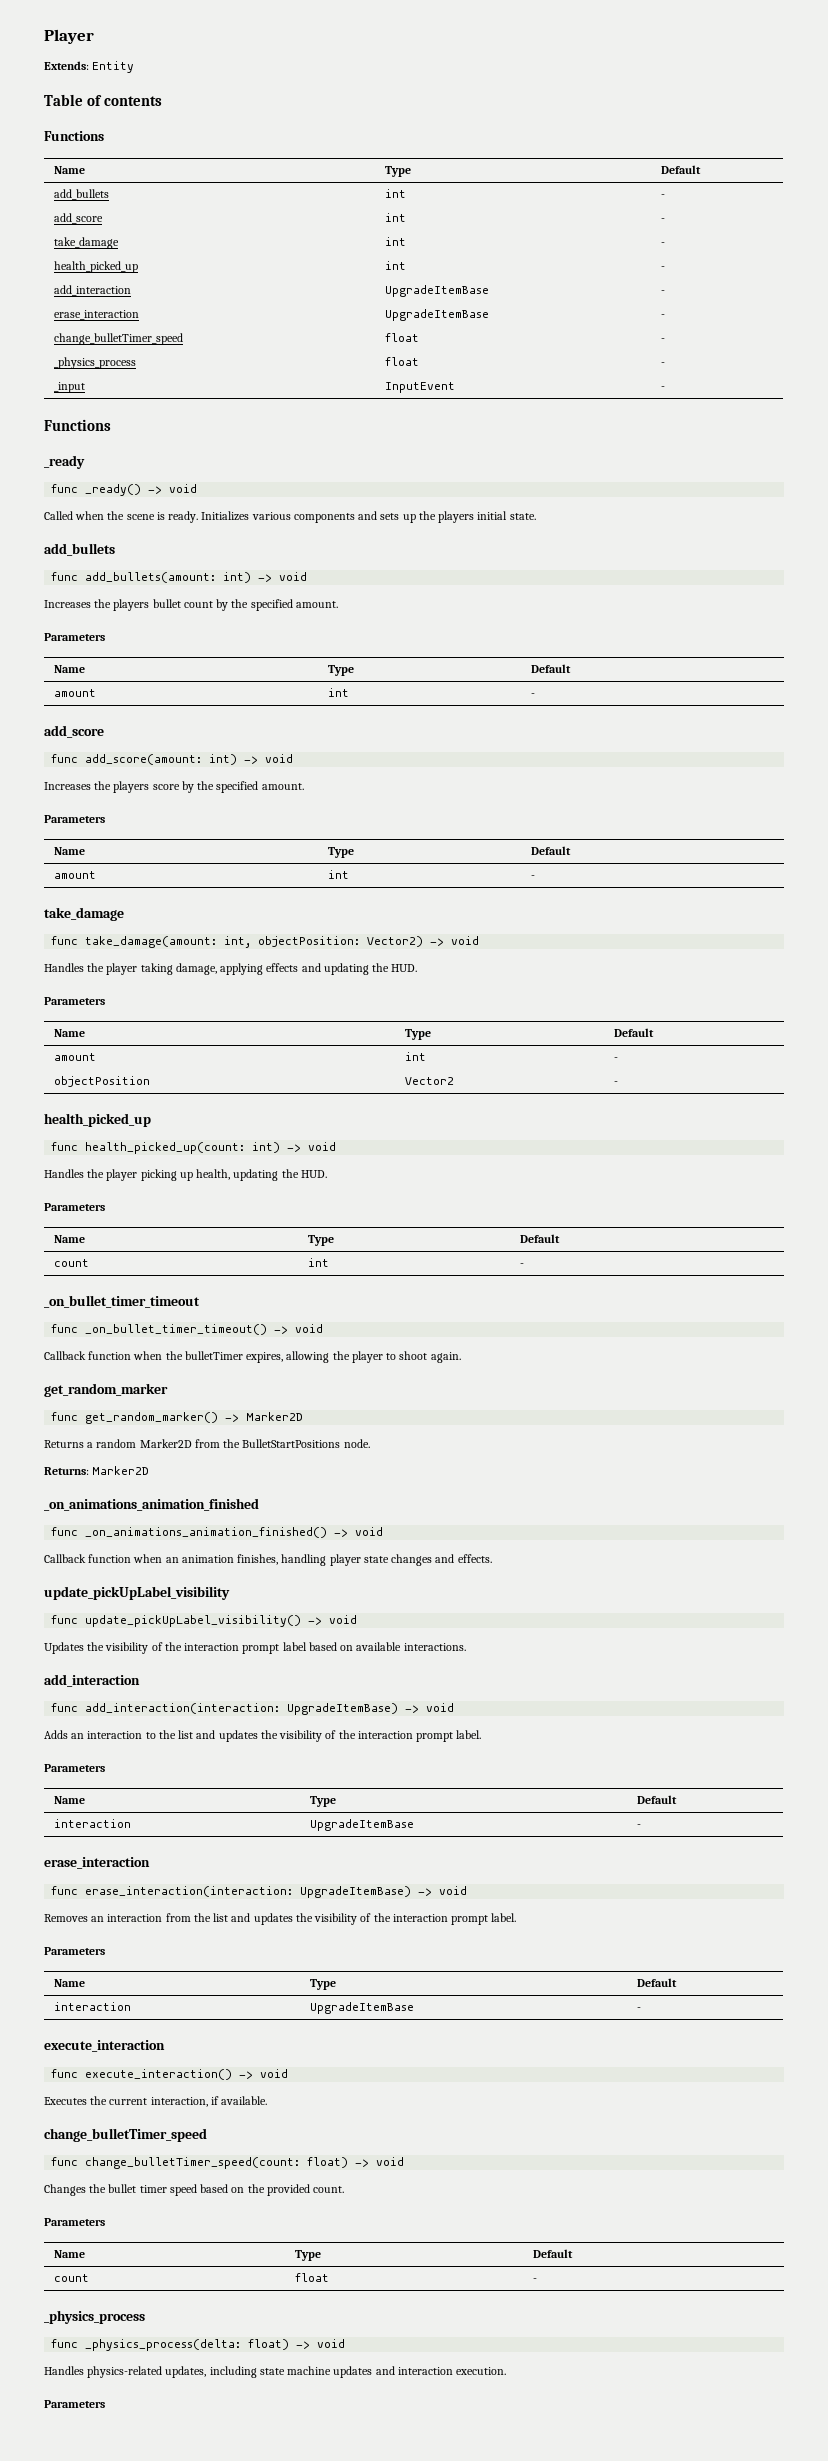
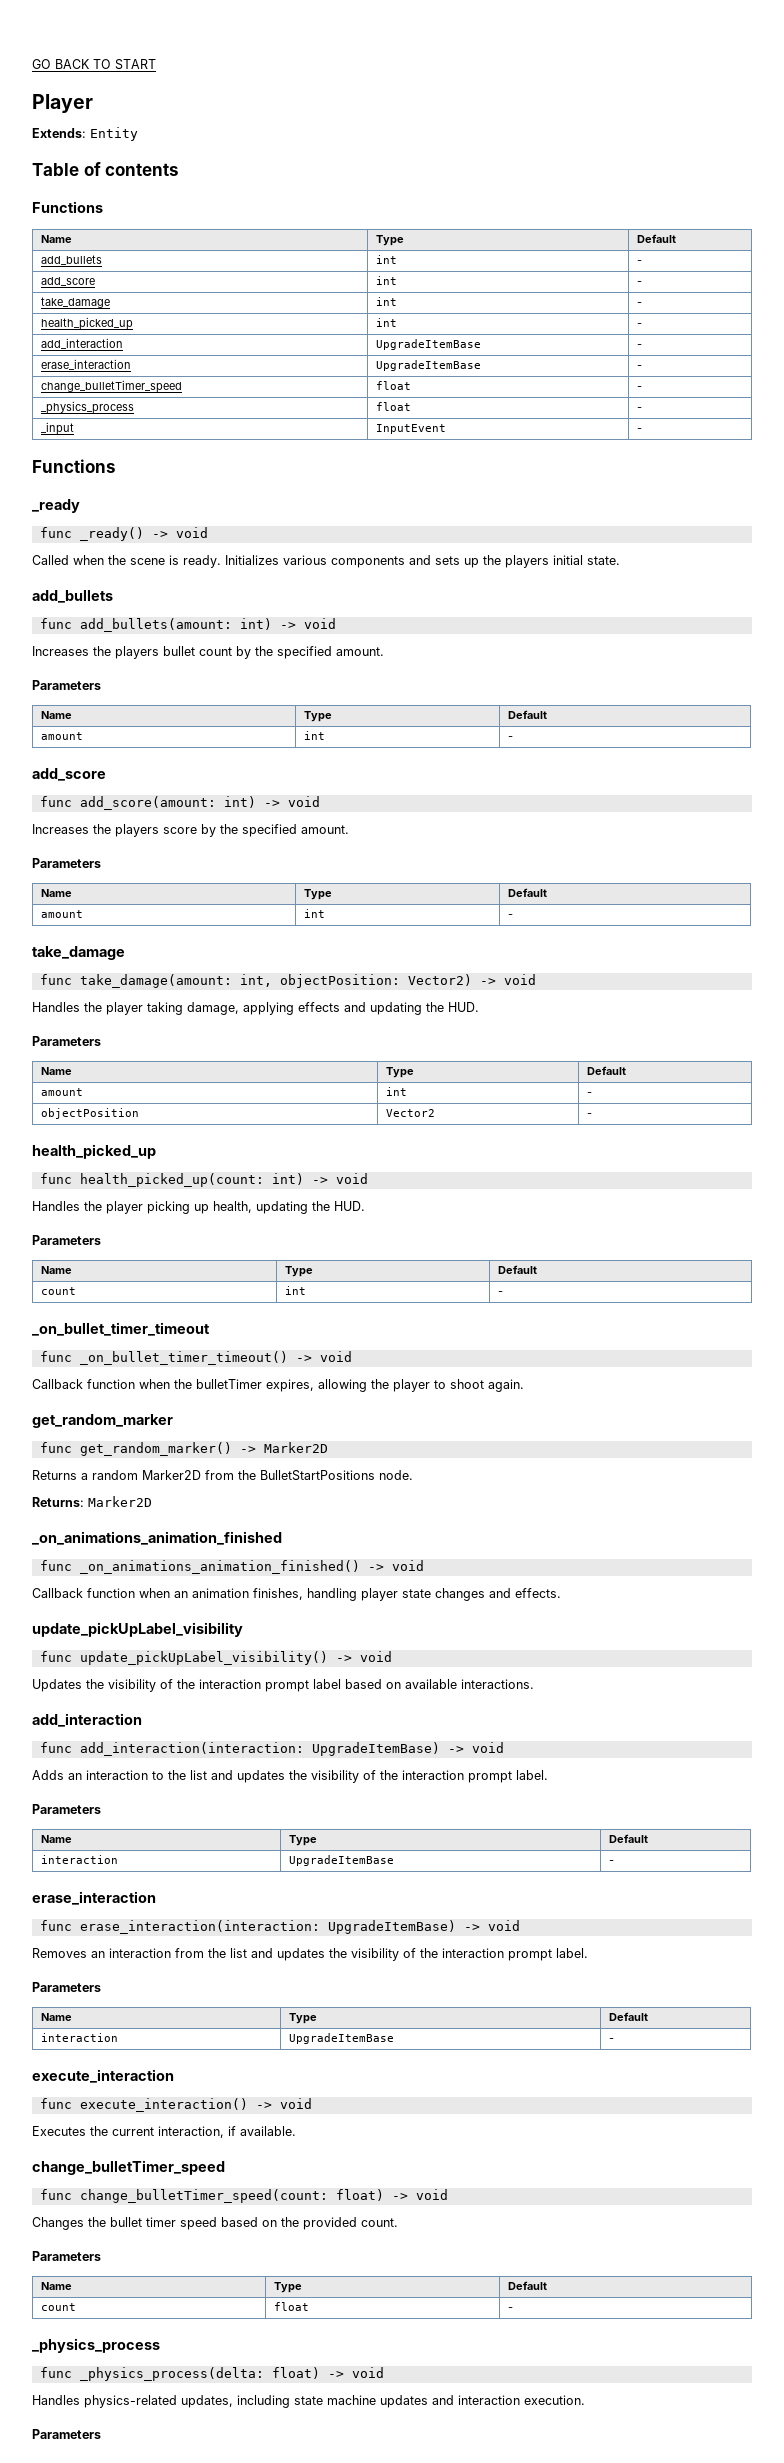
(44, 36) none -> [32,59,156,70] GO BACK TO START //

